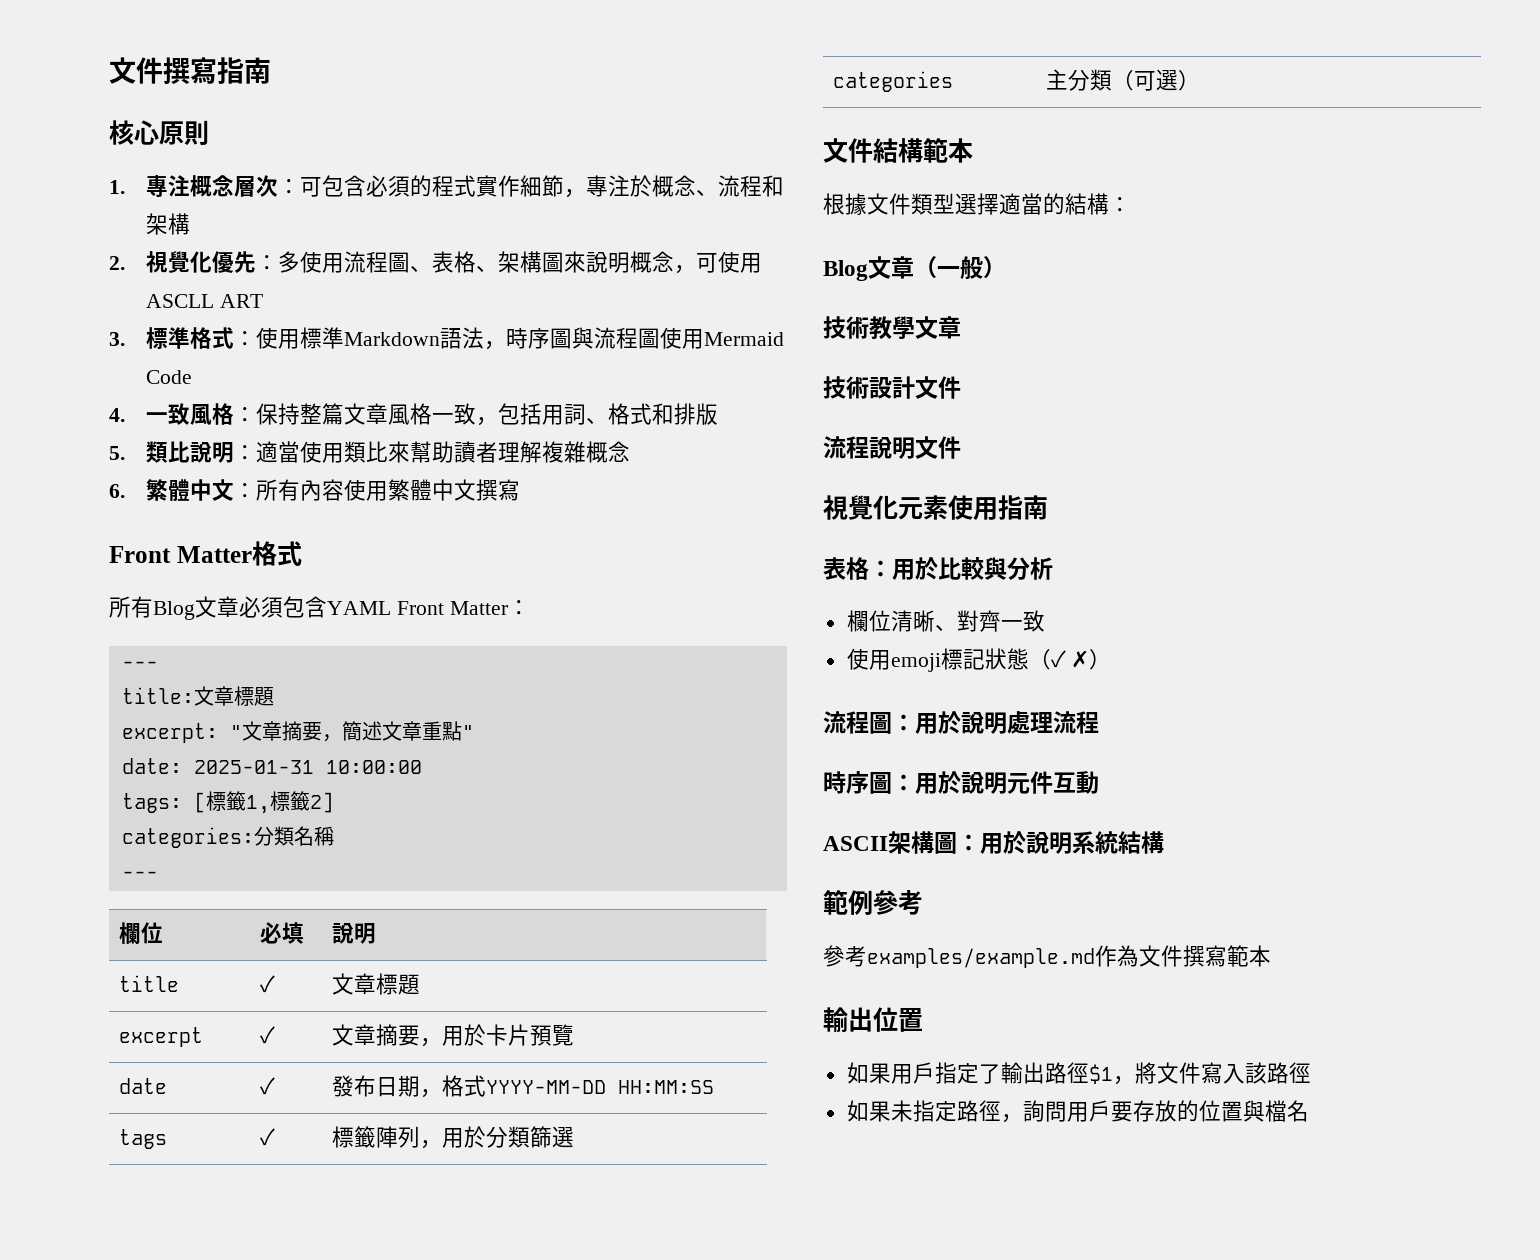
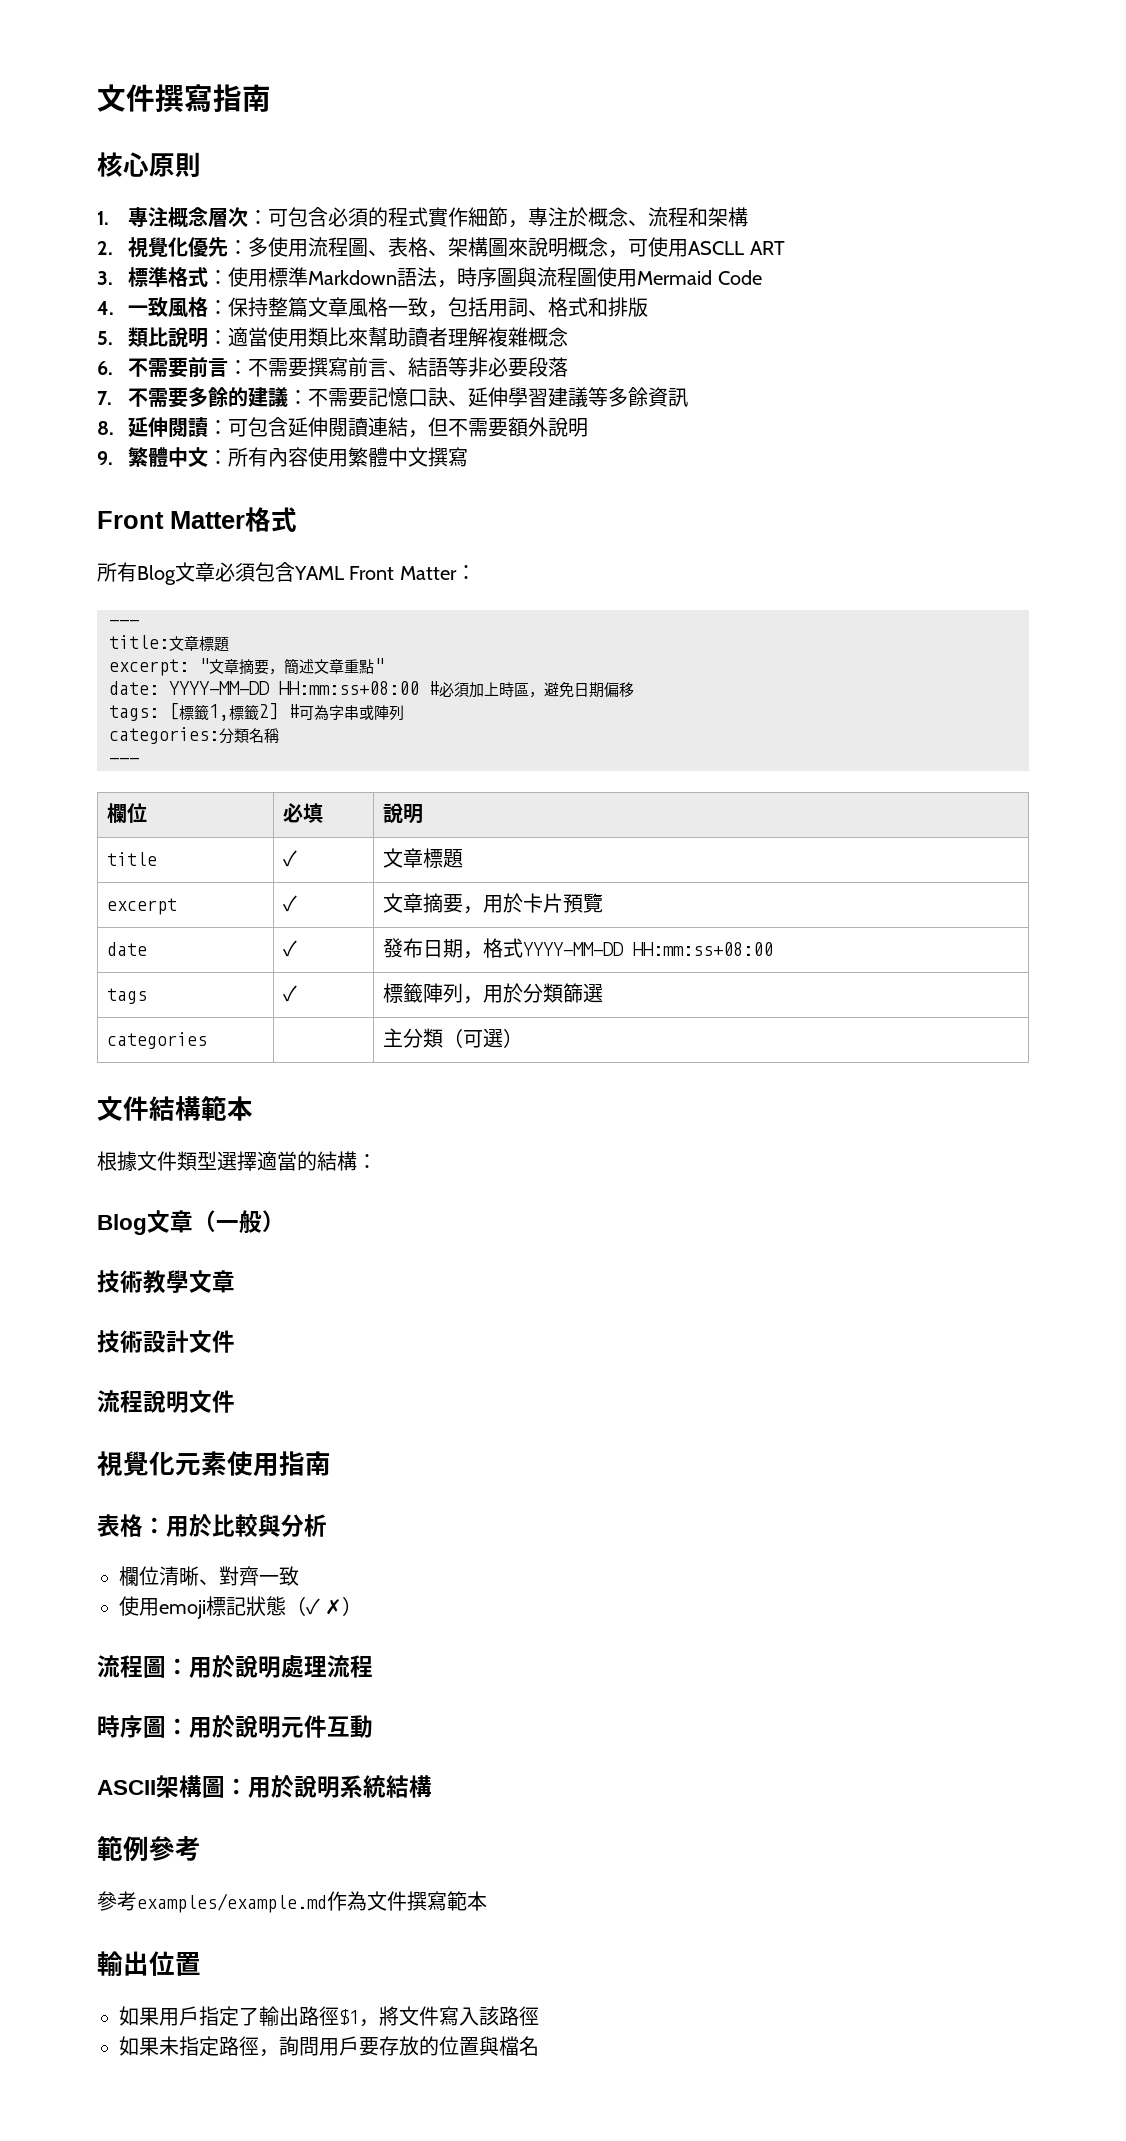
(125, 491) none -> [128,357,569,378] [97,387,689,408] [97,417,589,438] [97,451,113,465] 不需要前言：不需要撰寫前言、結語等非必要段落 // 7.不需要多餘的建議：不需要記憶口訣、延伸學習建議等多餘資訊 // 8.延伸閱讀：可包含延伸閱讀連結，但不需要額外說明 // 9.
[193,760,422,774] 2025-01-31 10:00:00 -> [169,681,634,698] YYYY-MM-DD HH:mm:ss+08:00 #必須加上時區，避免日期偏移
(334, 802) none -> [289,704,404,721] #可為字串或陣列
[618,1080,715,1094] HH:MM:SS -> [633,942,774,956] HH:mm:ss+08:00

